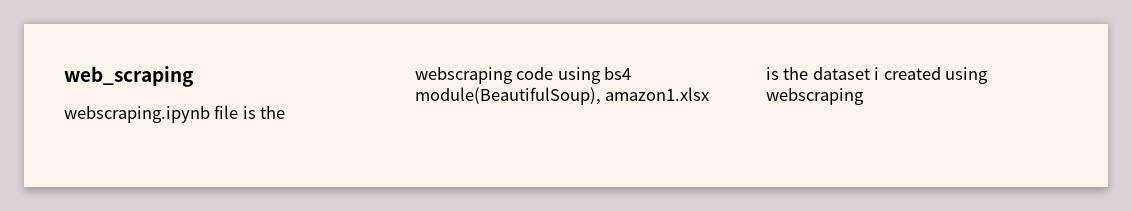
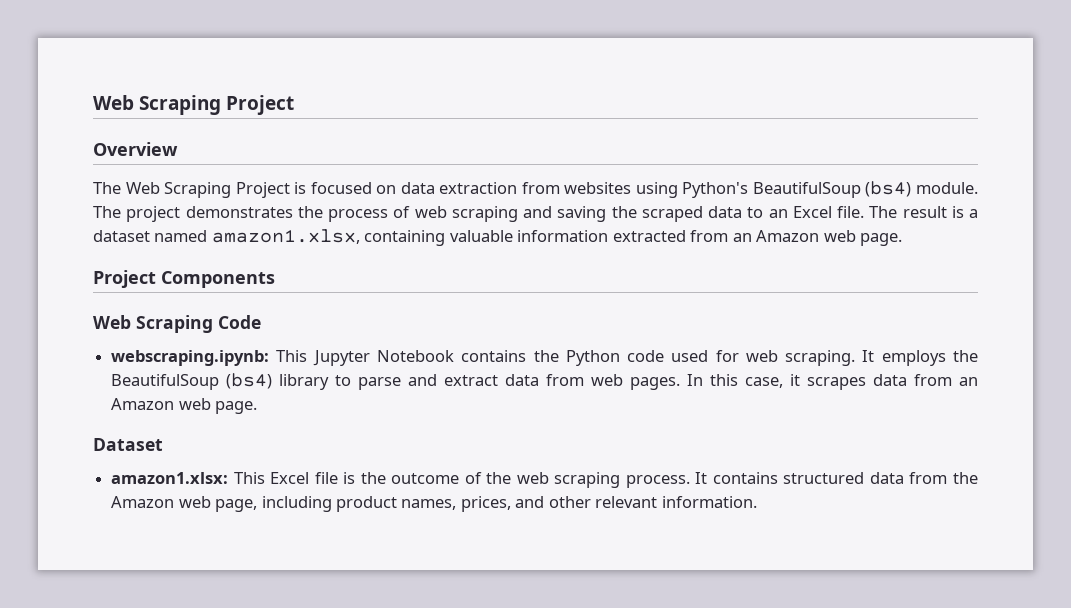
[64,66,194,87] [64,105,286,123] [415,67,632,84] [415,87,710,105] [766,67,989,84] [766,88,864,105] web_scraping // webscraping.ipynb file is the webscraping code using bs4 module(BeautifulSoup), amazon1.xlsx is the dataset i created using webscraping -> [93,95,295,115] [93,142,178,156] [93,181,978,198] [93,206,978,222] [93,229,903,246] [93,270,275,288] [93,315,261,333] [111,350,978,366] [111,373,979,390] [111,398,258,414] [93,438,163,451] [111,472,978,488] [111,496,757,512] Web Scraping Project // Overview // The Web Scraping Project is focused on data extraction from websites using Python's BeautifulSoup (bs4) module. The project demonstrates the process of web scraping and saving the scraped data to an Excel file. The result is a dataset named amazon1.xlsx, containing valuable information extracted from an Amazon web page. // Project Components // Web Scraping Code // webscraping.ipynb: This Jupyter Notebook contains the Python code used for web scraping. It employs the BeautifulSoup (bs4) library to parse and extract data from web pages. In this case, it scrapes data from an Amazon web page. // Dataset // amazon1.xlsx: This Excel file is the outcome of the web scraping process. It contains structured data from the Amazon web page, including product names, prices, and other relevant information.

